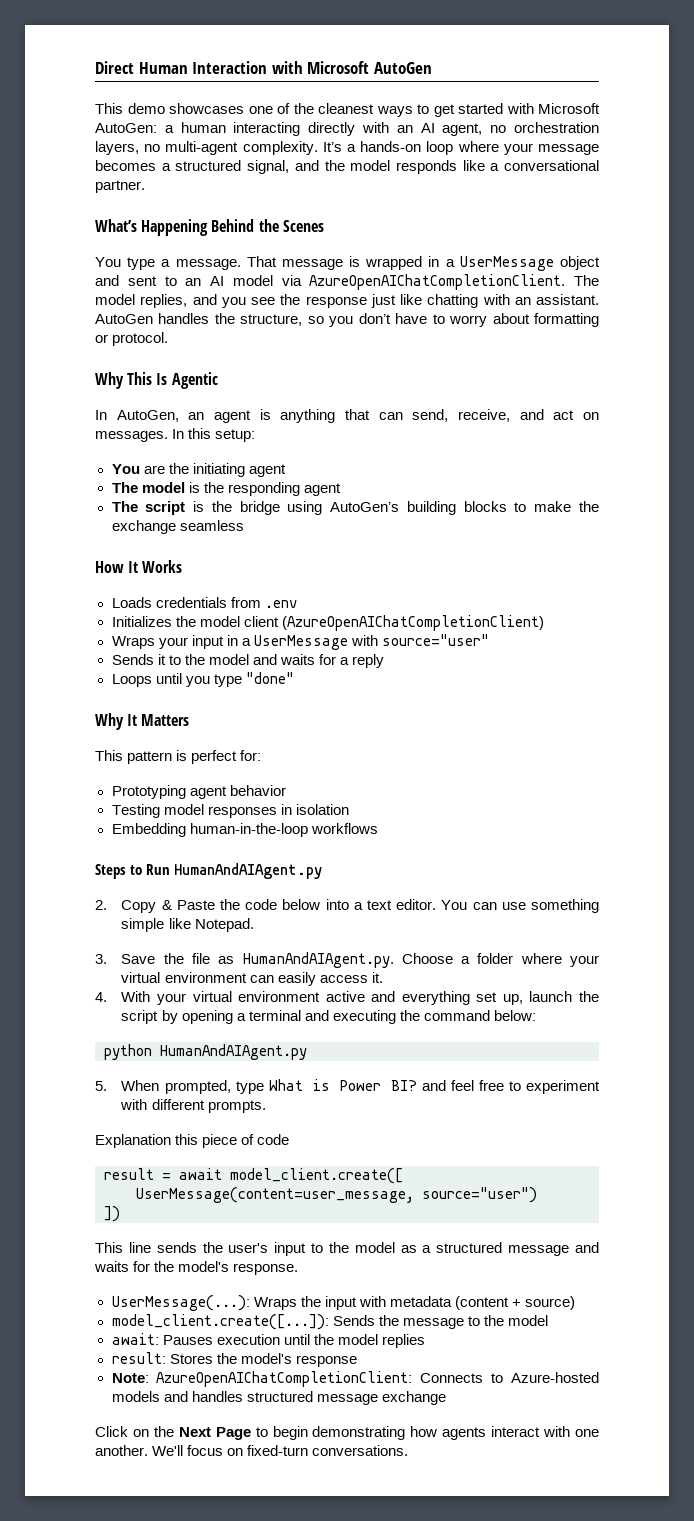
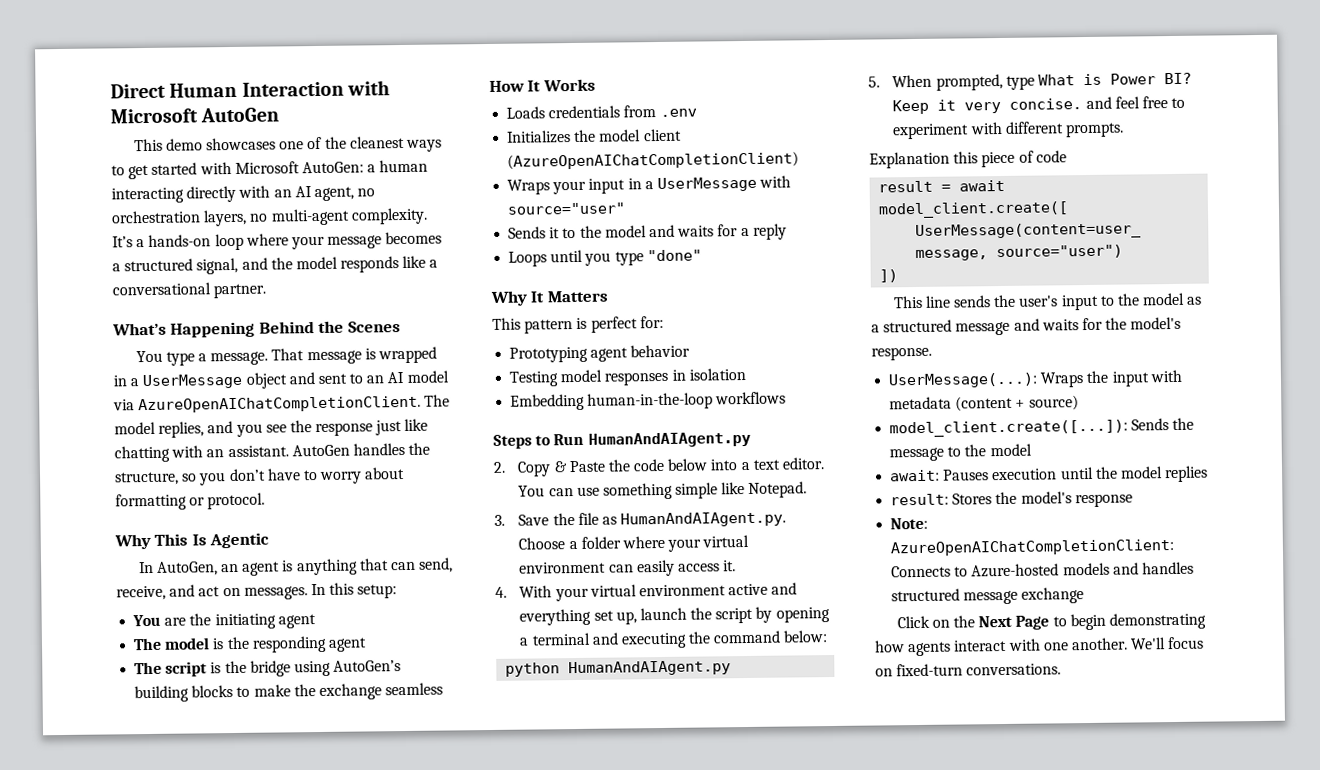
(417, 1085) none -> [892,98,1083,115] Keep it very concise.

